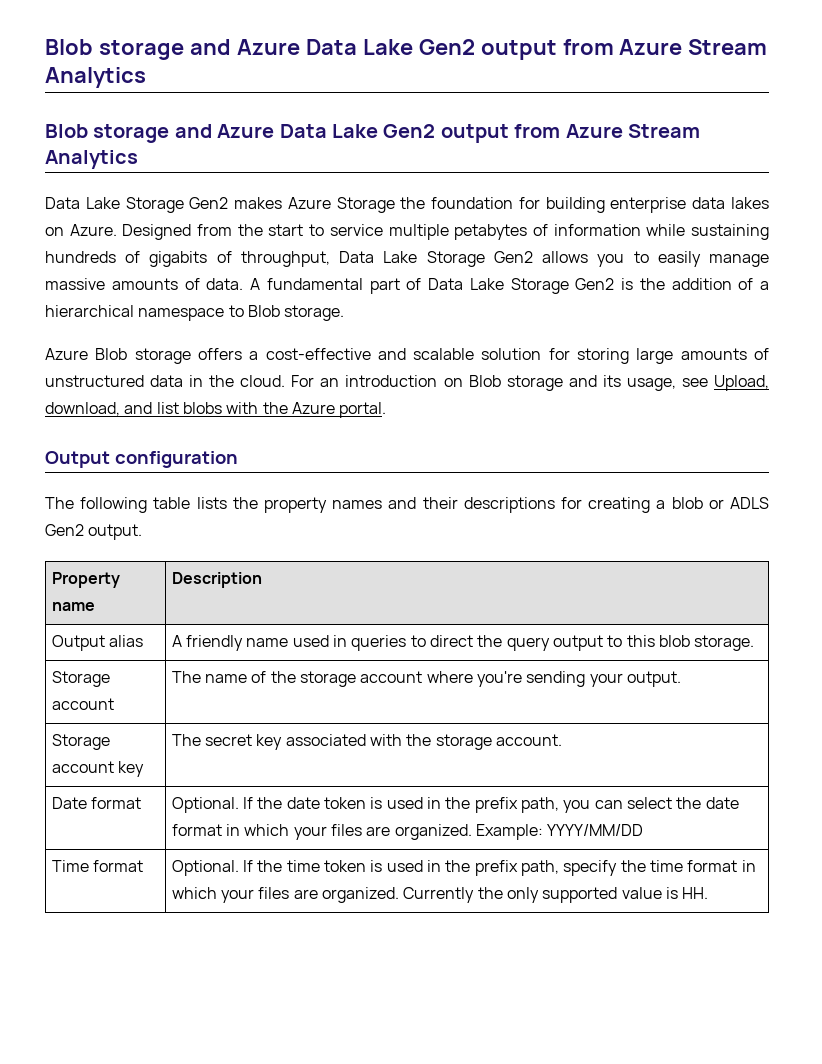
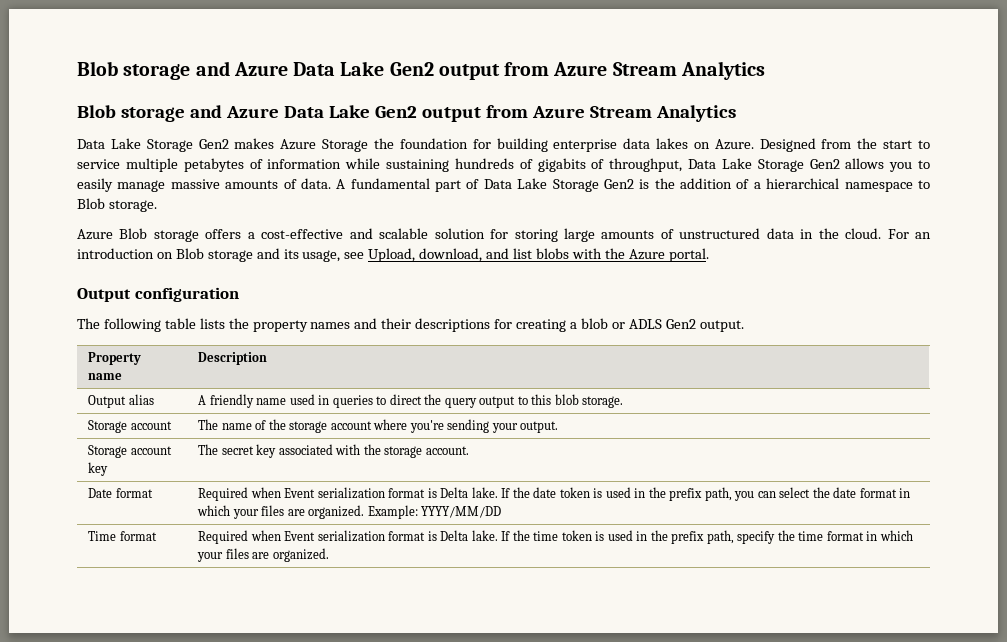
[171,797,239,813] Optional. -> [198,487,498,501] Required when Event serialization format is Delta lake.
[171,860,239,876] Optional. -> [198,530,498,544] Required when Event serialization format is Delta lake.
[403,887,709,903] Currently the only supported value is HH. -> (329, 555) none

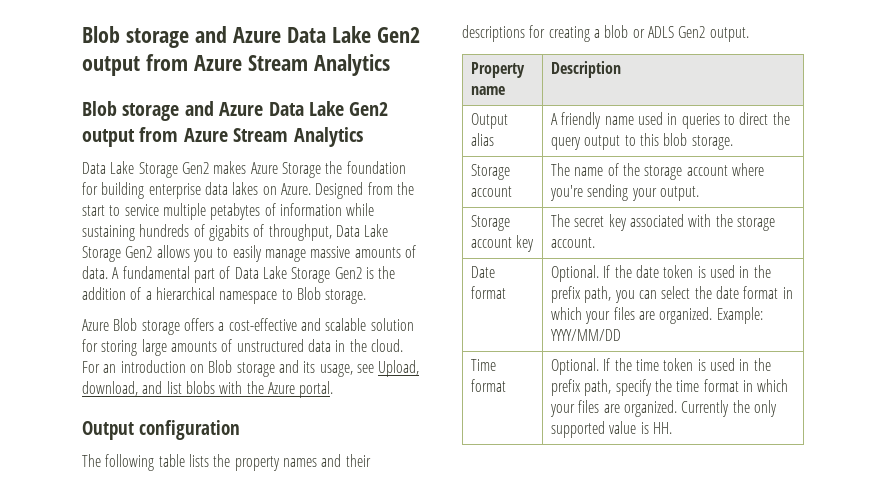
[198,487,498,501] Required when Event serialization format is Delta lake. -> [551,265,600,282] Optional.
[198,530,498,544] Required when Event serialization format is Delta lake. -> [551,358,600,375] Optional.
(329, 555) none -> [681,400,778,417] [551,421,673,438] Currently the only supported value is HH.

